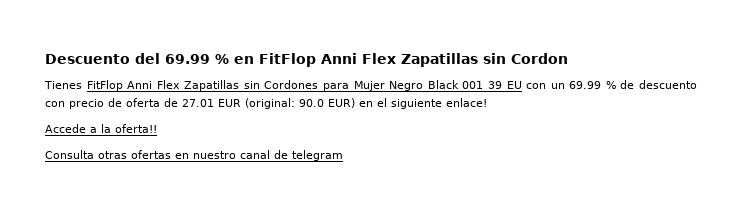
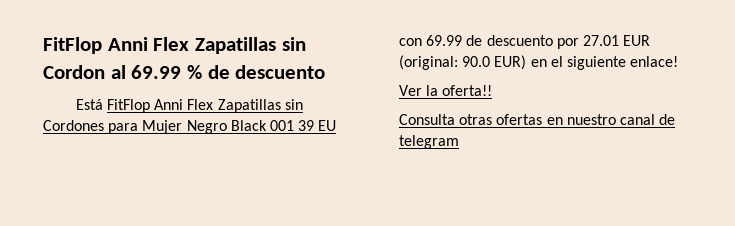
[45,53,254,64] Descuento del 69.99 % en -> (43, 45) none
[44,81,82,89] // Tienes -> [110,65,326,79] [75,99,103,110] al 69.99 % de descuento // Está
[550,80,697,89] [45,98,178,109] un 69.99 % de descuento con precio de oferta de -> [426,35,579,49] 69.99 de descuento por
[45,124,97,133] Accede a -> [399,85,422,96] Ver

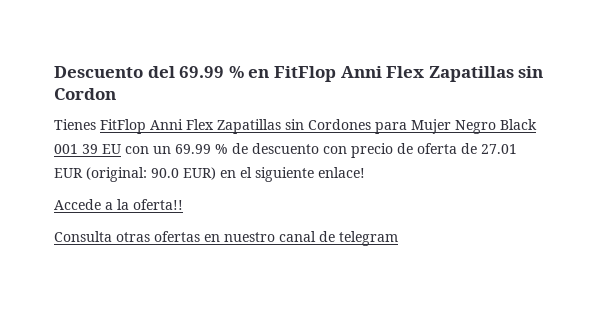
(43, 45) none -> [54,66,270,78] Descuento del 69.99 % en
[110,65,326,79] [75,99,103,110] al 69.99 % de descuento // Está -> [54,119,96,130] // Tienes
[426,35,579,49] 69.99 de descuento por -> [153,143,477,158] un 69.99 % de descuento con precio de oferta de
[399,85,422,96] Ver -> [54,199,113,210] Accede a

